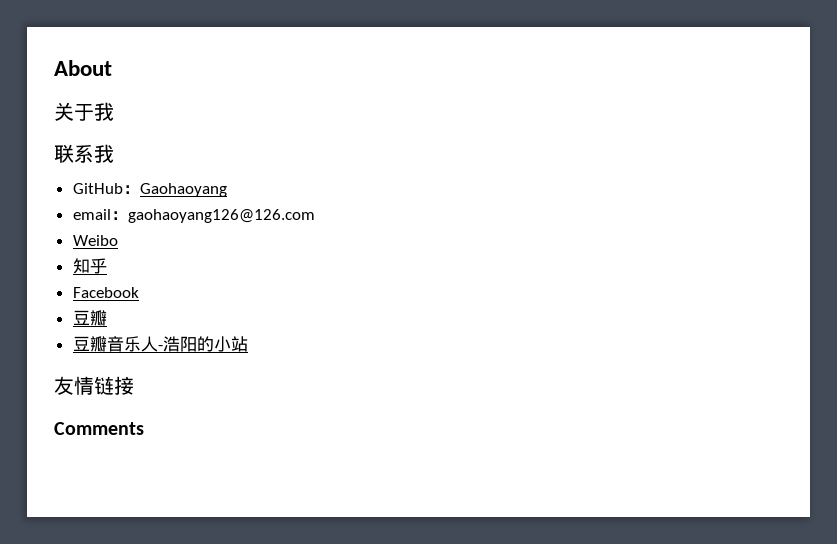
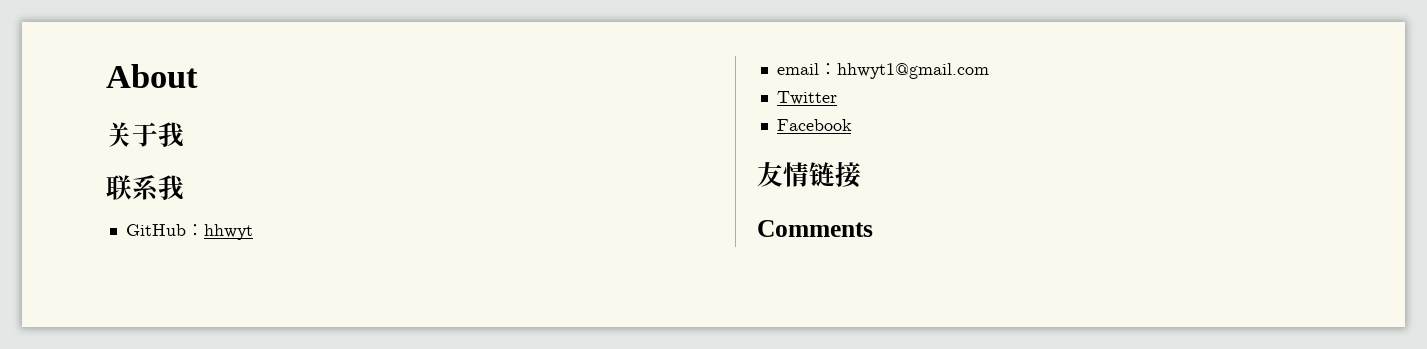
[139,183,227,197] Gaohaoyang -> [203,224,253,240] hhwyt
[127,209,315,223] [72,235,118,246] [72,258,107,274] [72,287,139,298] [72,310,107,326] [72,336,248,352] gaohaoyang126@126.com // Weibo // 知乎 // Facebook // 豆瓣 // 豆瓣音乐人-浩阳的小站 -> [836,63,989,79] [776,91,837,105] [776,119,852,131] hhwyt1@gmail.com // Twitter // Facebook

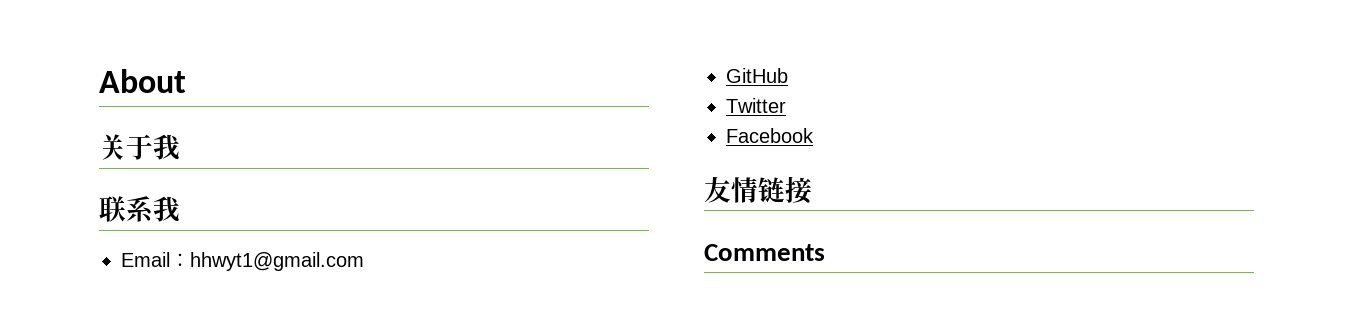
[125,224,253,240] [776,63,819,75] GitHub：hhwyt // email -> [121,252,170,267] Email
(989, 71) none -> [726,68,788,83] // GitHub

